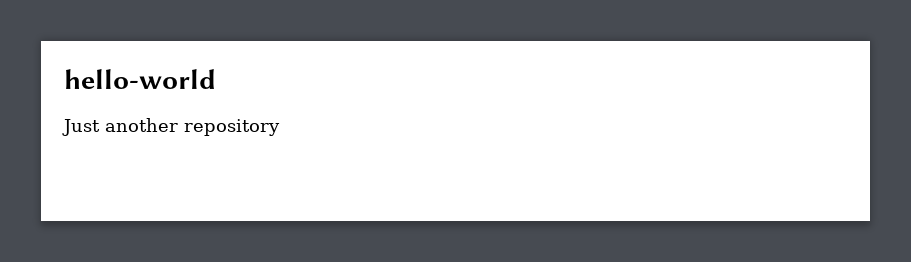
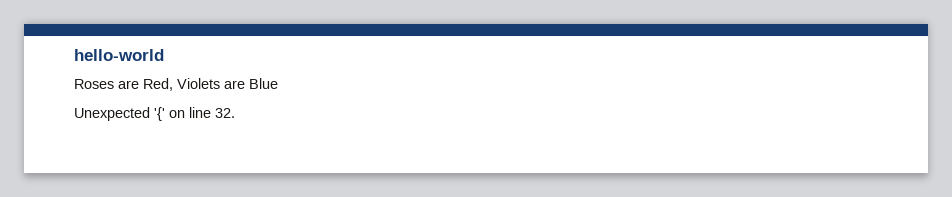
[62,118,280,136] Just another repository -> [74,78,278,91] [74,107,235,121] Roses are Red, Violets are Blue // Unexpected '{' on line 32.

